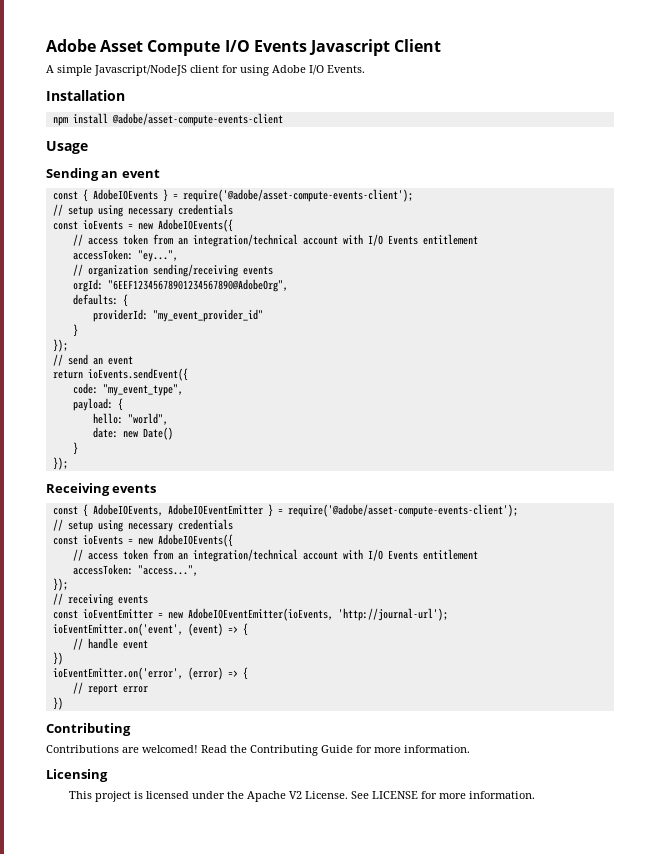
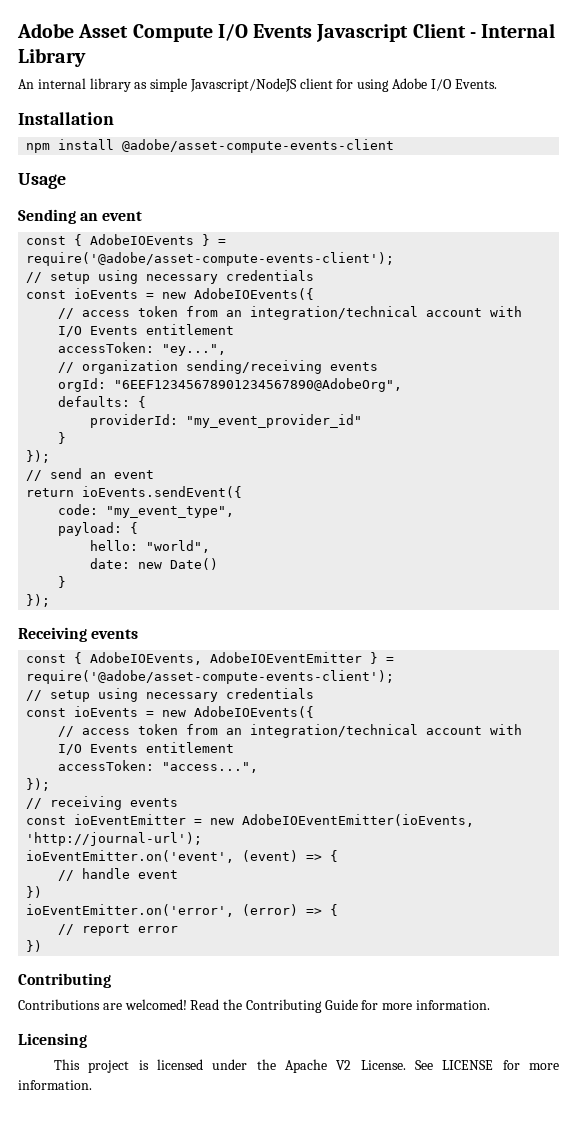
[46,65,54,73] // A -> [469,23,556,38] [18,48,86,67] [18,78,148,92] - Internal Library // An internal library as

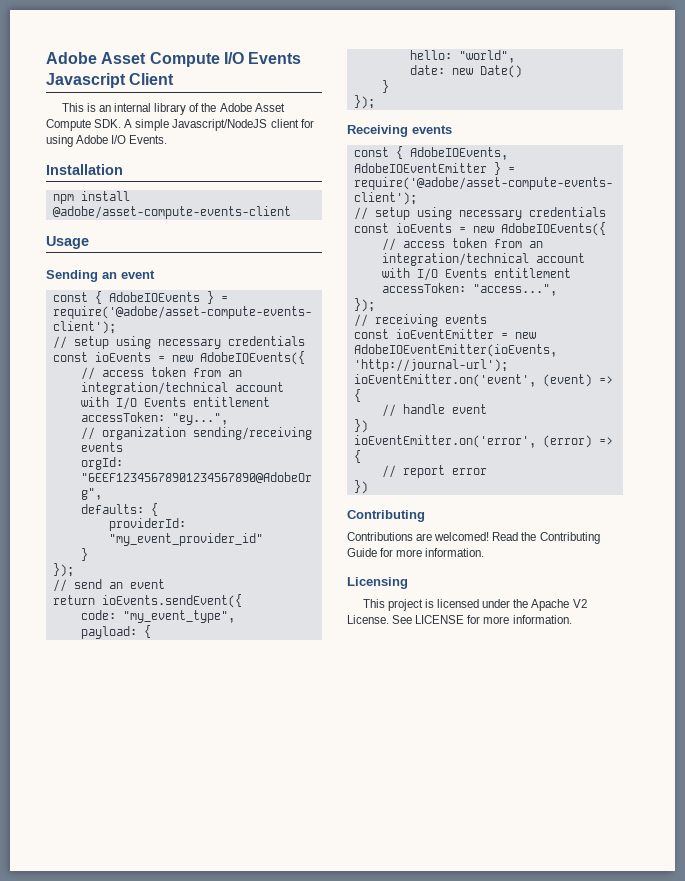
[469,23,556,38] [18,48,86,67] [18,78,148,92] - Internal Library // An internal library as -> [61,103,285,115] [46,119,133,131] // This is an internal library of the Adobe Asset Compute SDK. A

